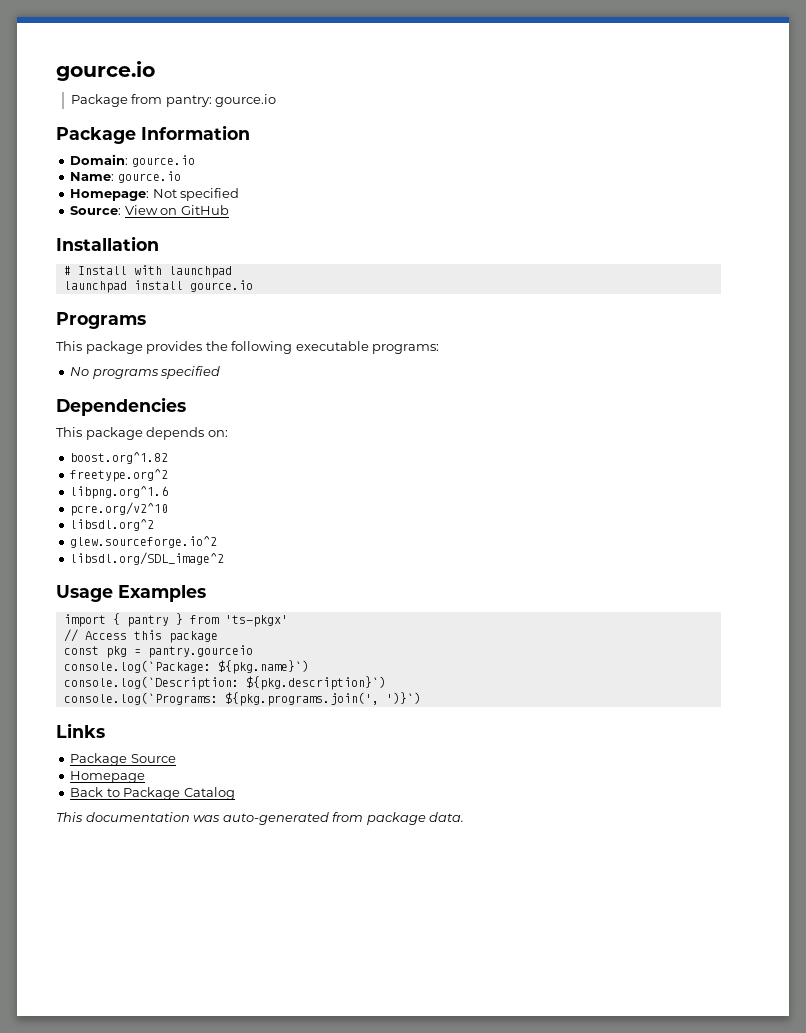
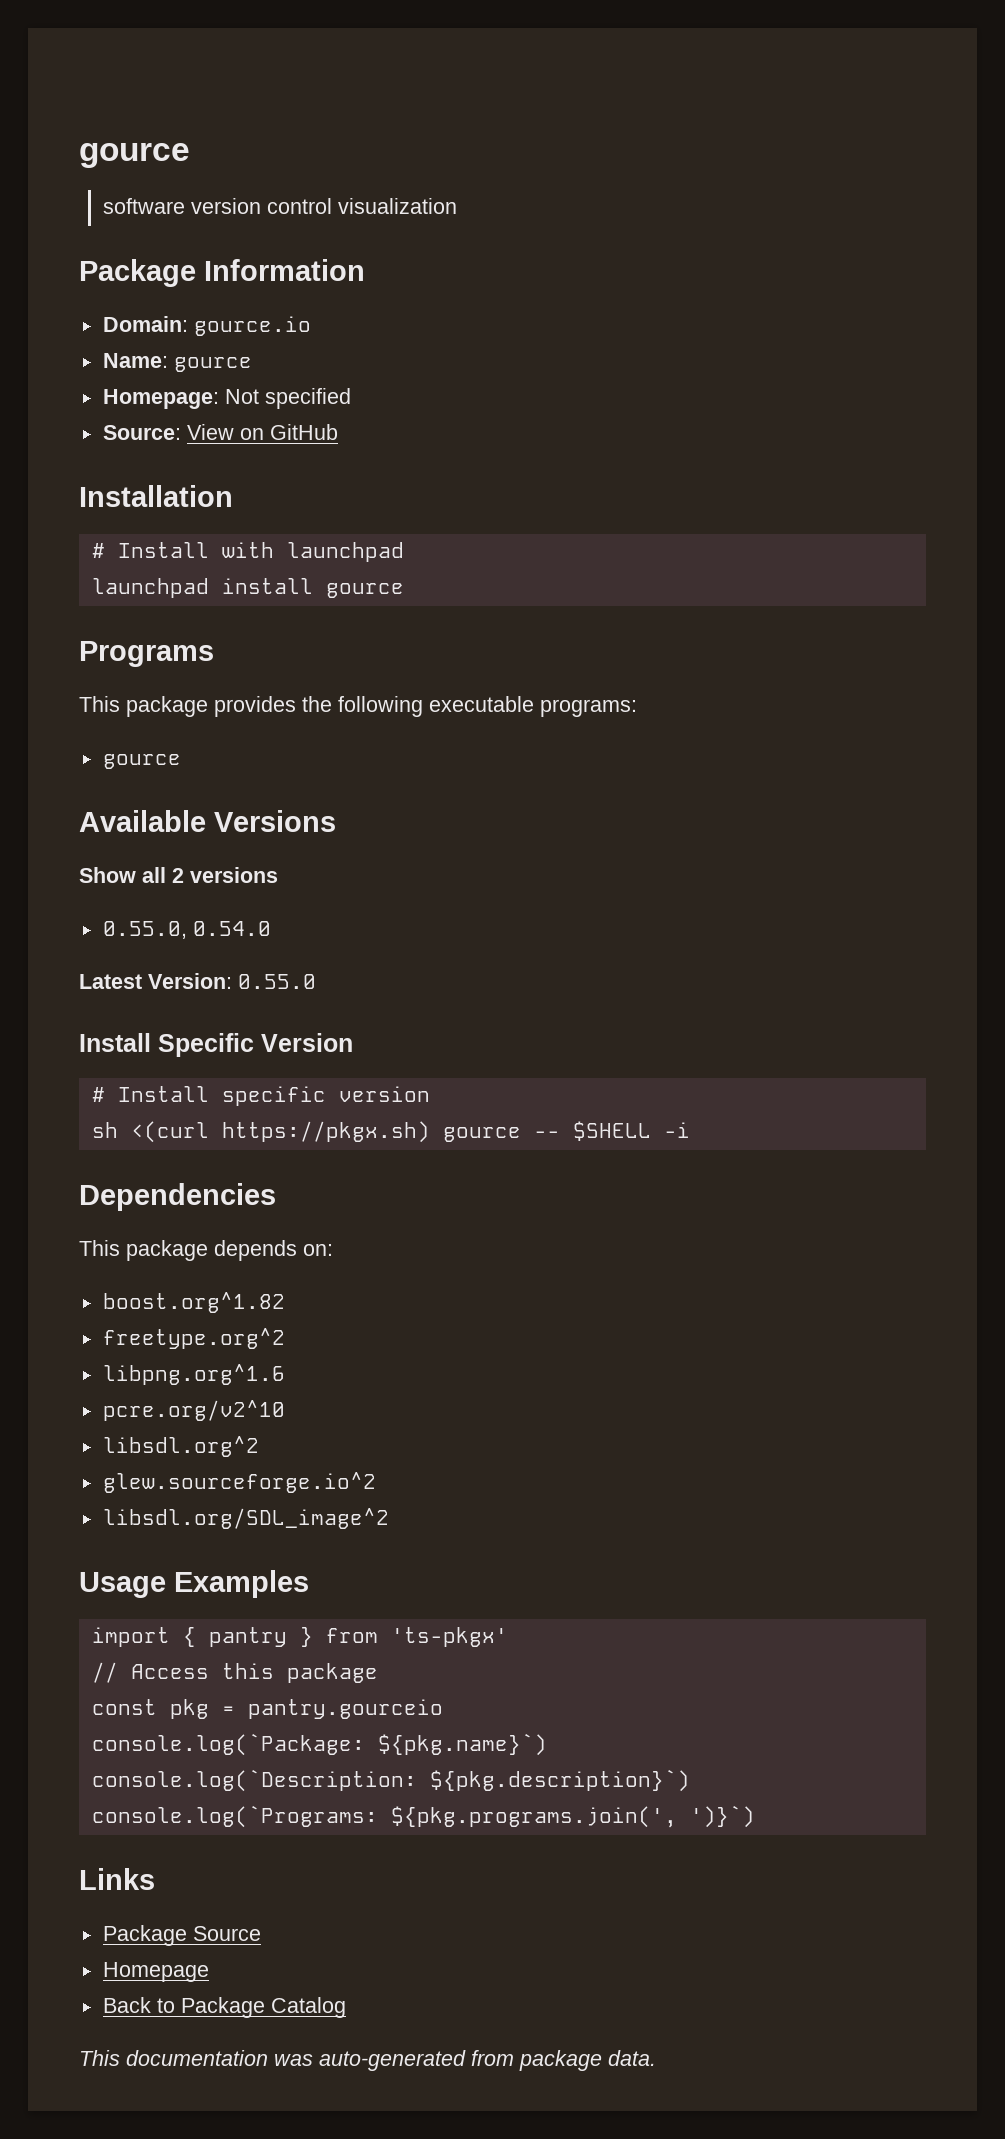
[56,61,155,81] [70,94,277,107] gource.io // Package from pantry: gource.io -> [79,143,190,168] [103,198,458,214] gource // software version control visualization
[117,171,181,183] gource.io -> [173,357,252,372] gource
[189,280,253,292] gource.io -> [325,583,404,598] gource
[70,366,221,379] No programs specified -> [102,754,181,769] [79,810,336,832] [79,867,278,883] [102,921,271,939] [79,973,316,989] [79,1033,353,1057] [91,1086,430,1106] [91,1121,690,1143] gource // Available Versions // Show all 2 versions // 0.55.0, 0.54.0 // Latest Version: 0.55.0 // Install Specific Version // # Install specific version // sh <(curl https://pkgx.sh) gource -- $SHELL -i

